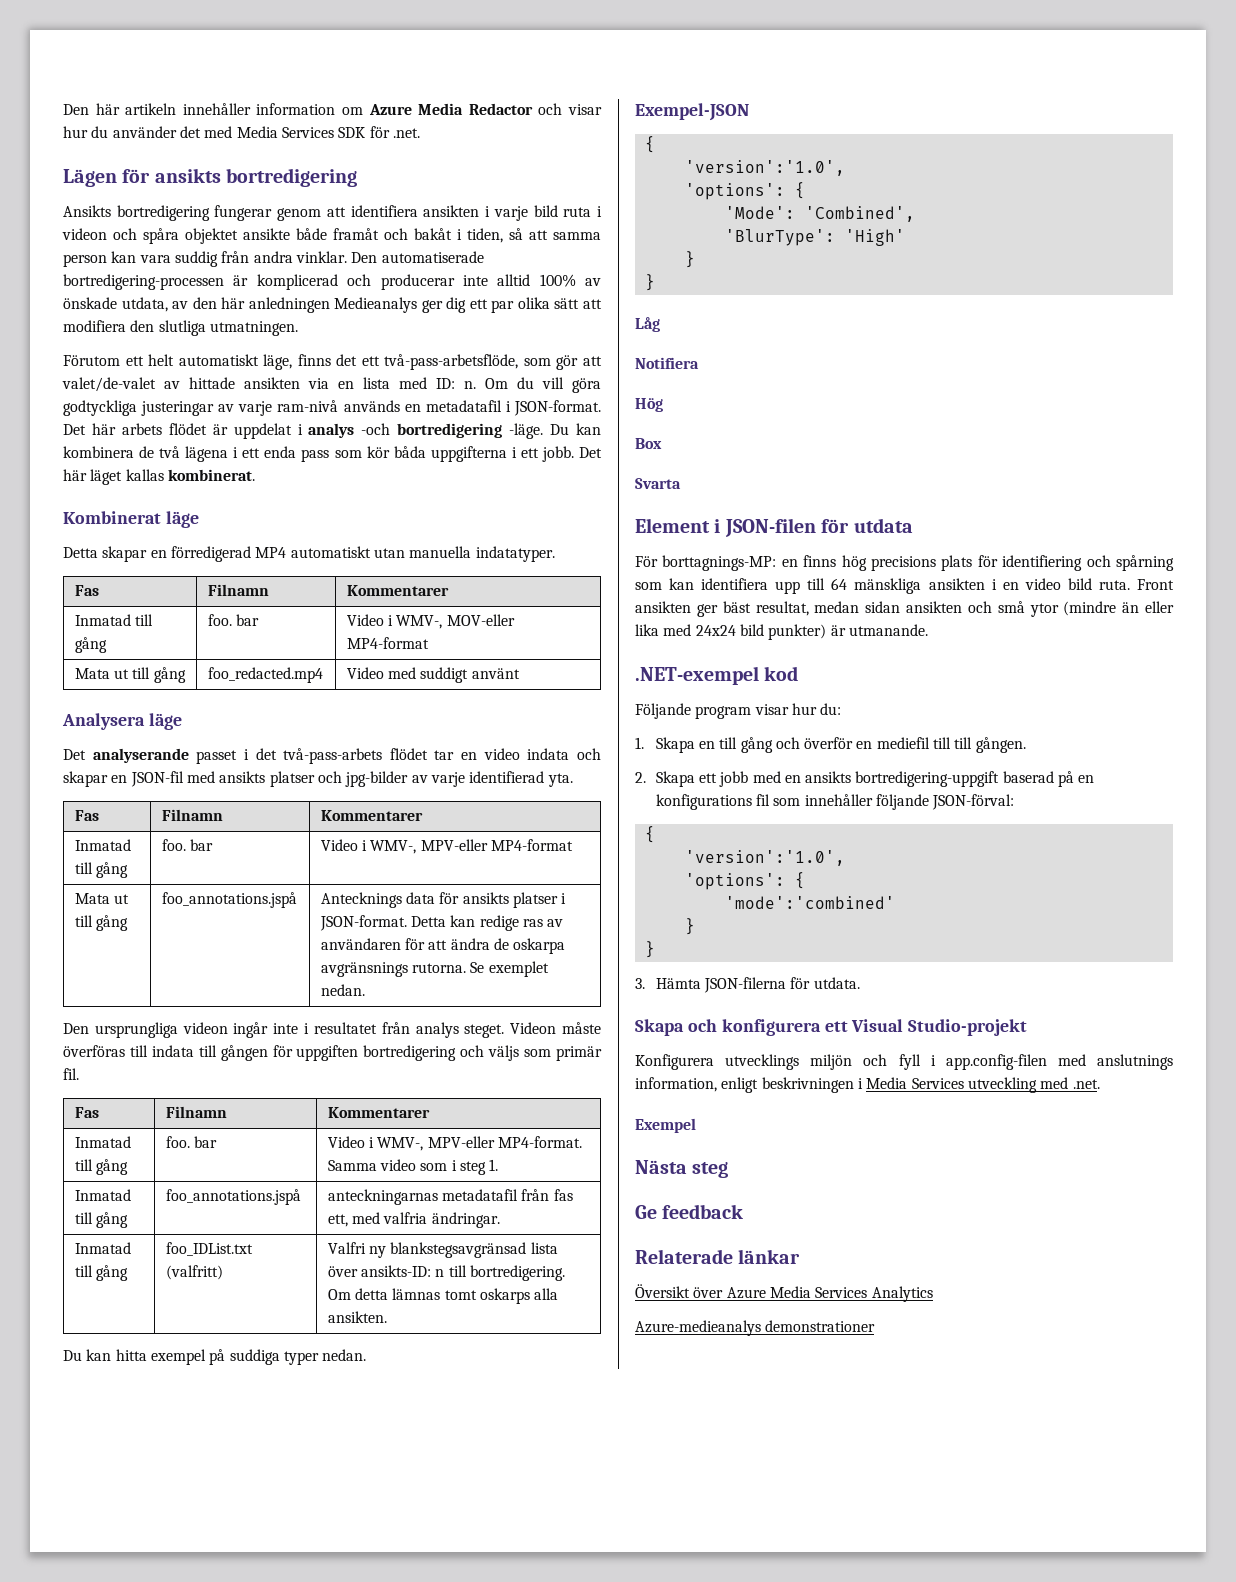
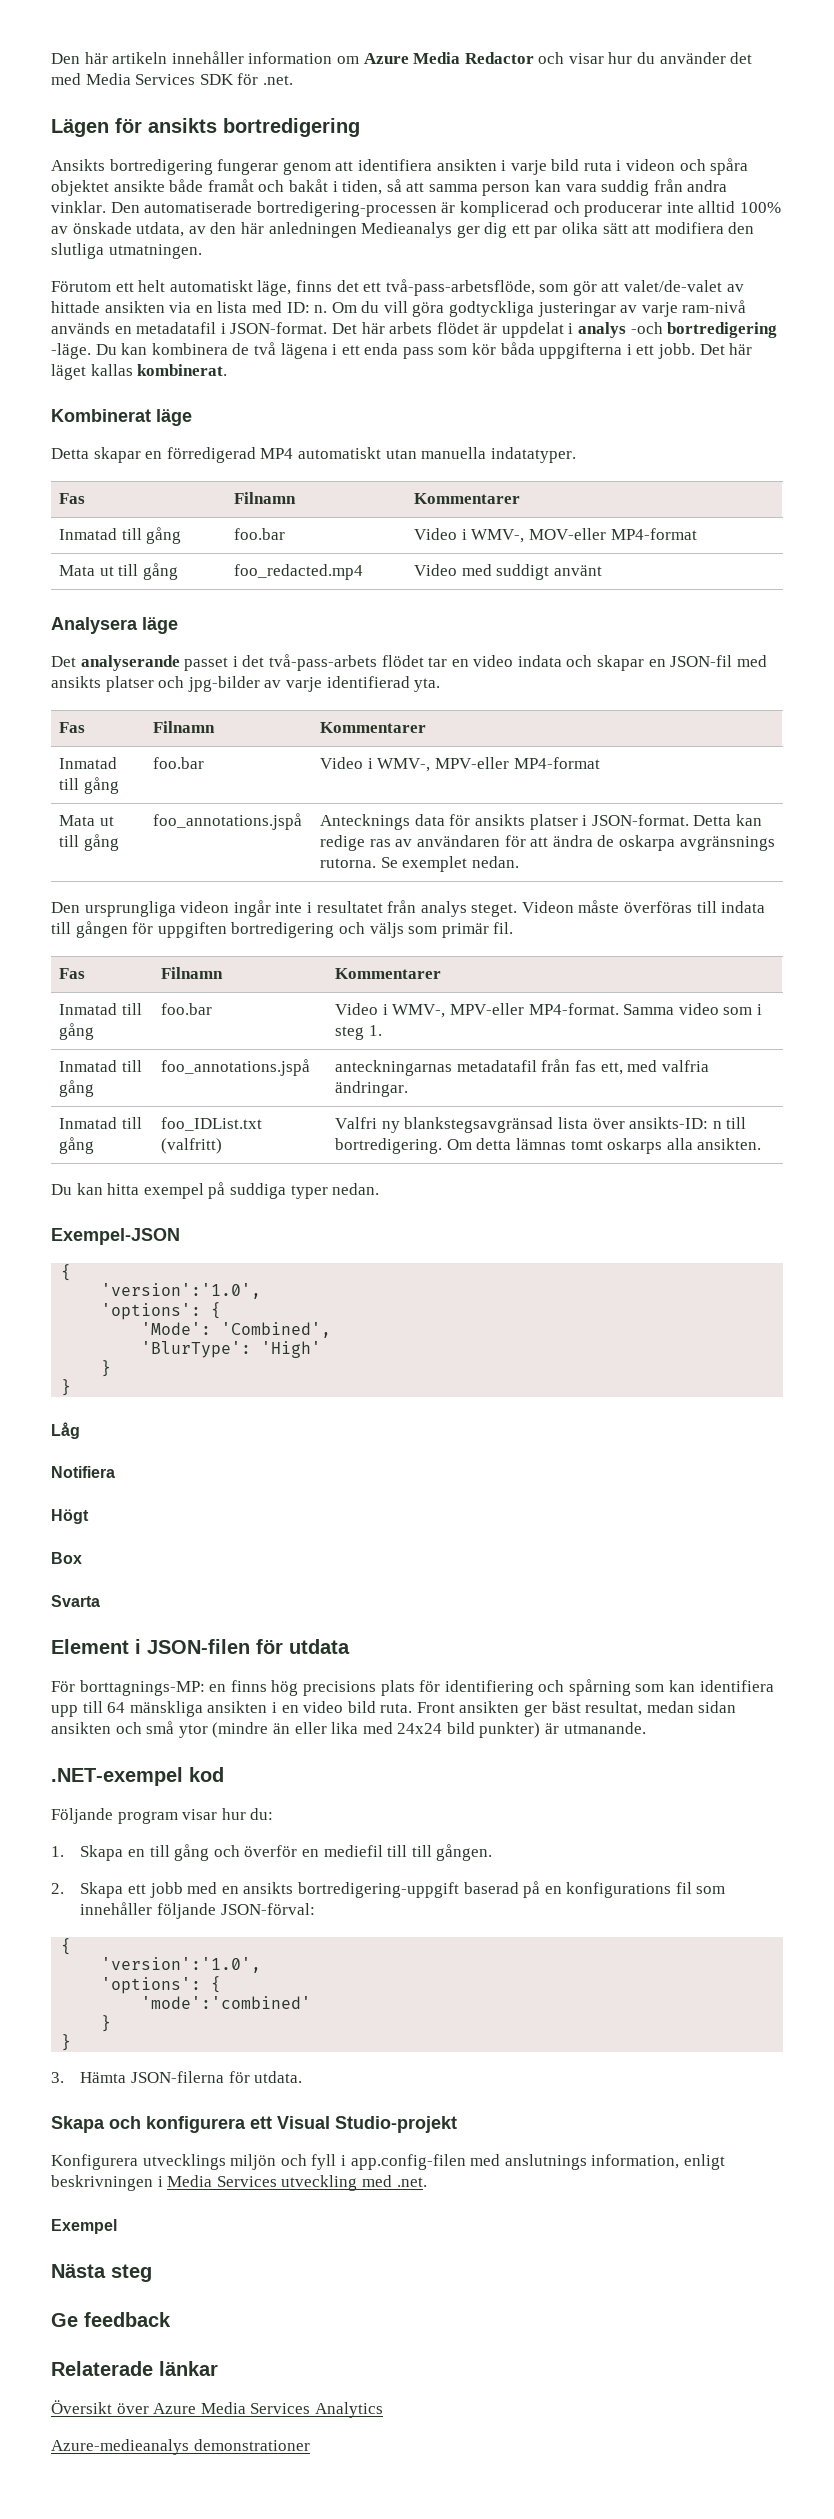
[207,614,259,626] foo. bar -> [234,528,286,540] foo.bar
[161,839,213,851] foo. bar -> [153,757,205,769] foo.bar
[165,1136,217,1148] foo. bar -> [161,1003,213,1015] foo.bar
[635,398,663,412] Hög -> [51,1509,89,1524] Högt

